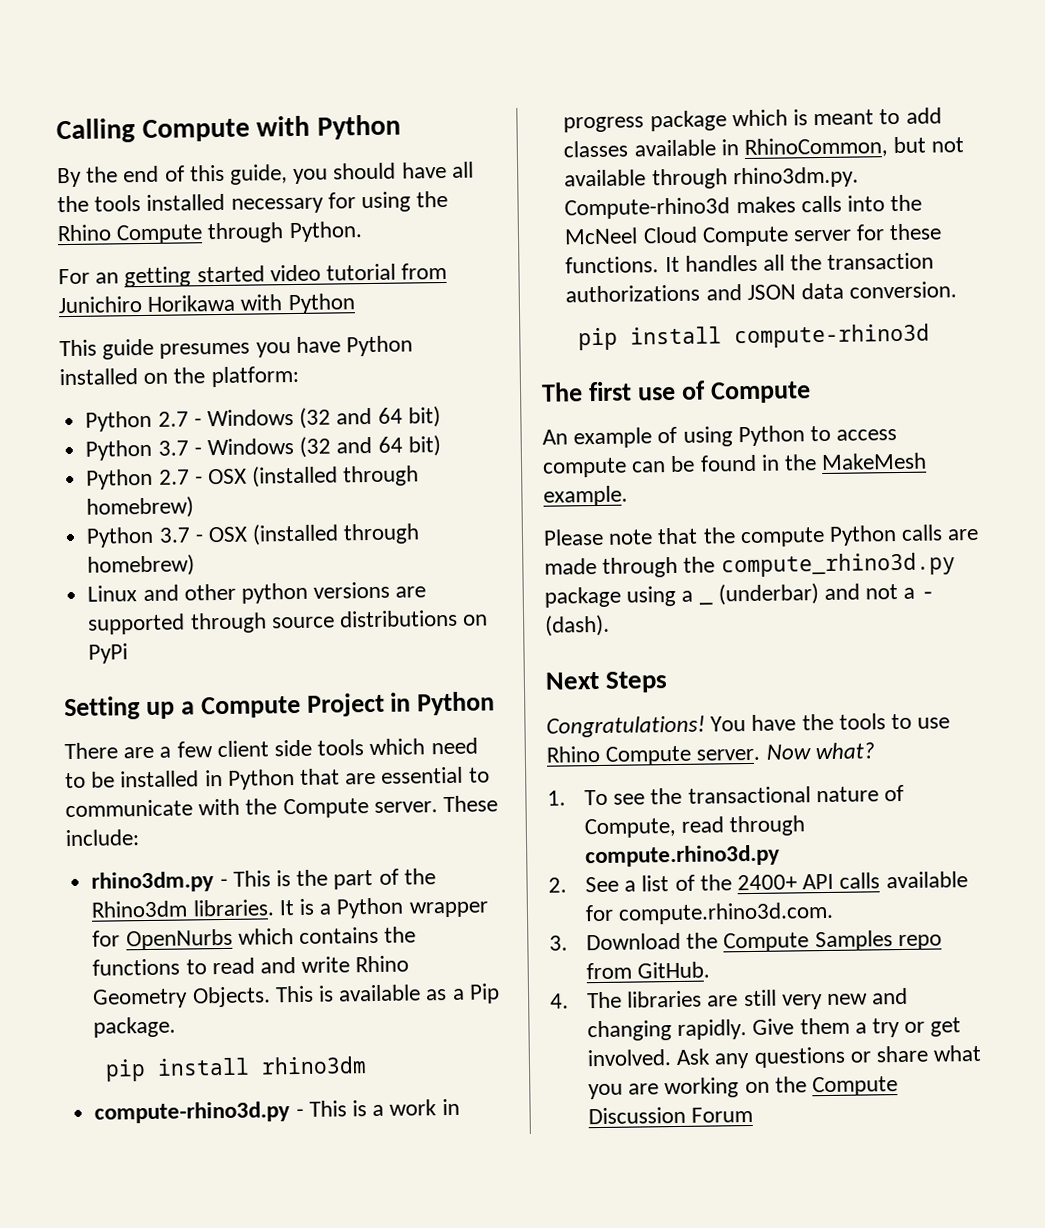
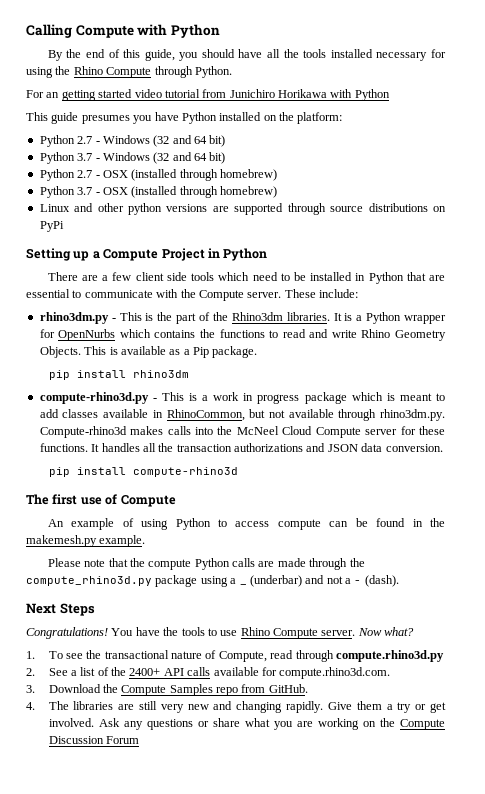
[821,452,928,471] MakeMesh -> [26,535,97,547] makemesh.py

